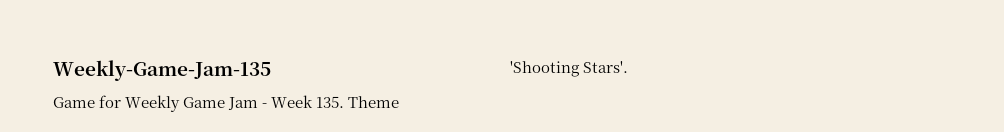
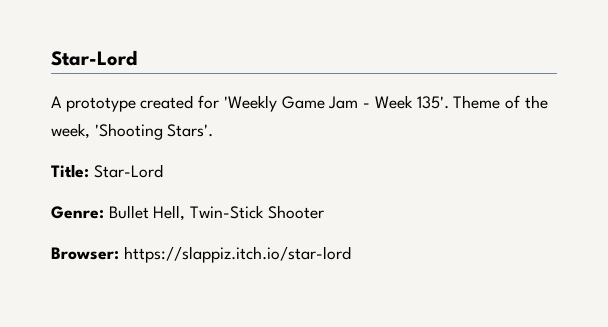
[53,60,271,81] [53,95,400,112] [510,61,629,77] Weekly-Game-Jam-135 // Game for Weekly Game Jam - Week 135. Theme 'Shooting Stars'. -> [51,50,137,66] [51,95,548,112] [51,123,214,140] [51,164,163,178] [51,205,324,221] [51,246,351,263] Star-Lord // A prototype created for 'Weekly Game Jam - Week 135'. Theme of the week, 'Shooting Stars'. // Title: Star-Lord // Genre: Bullet Hell, Twin-Stick Shooter // Browser: https://slappiz.itch.io/star-lord

